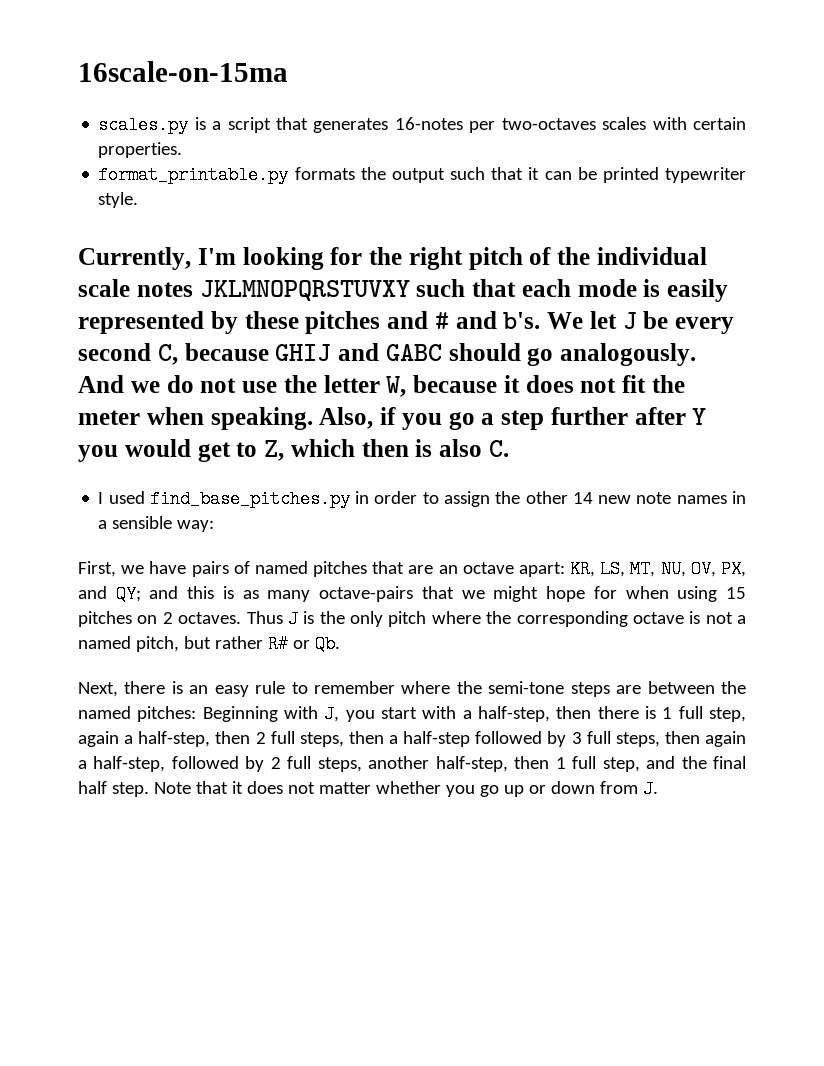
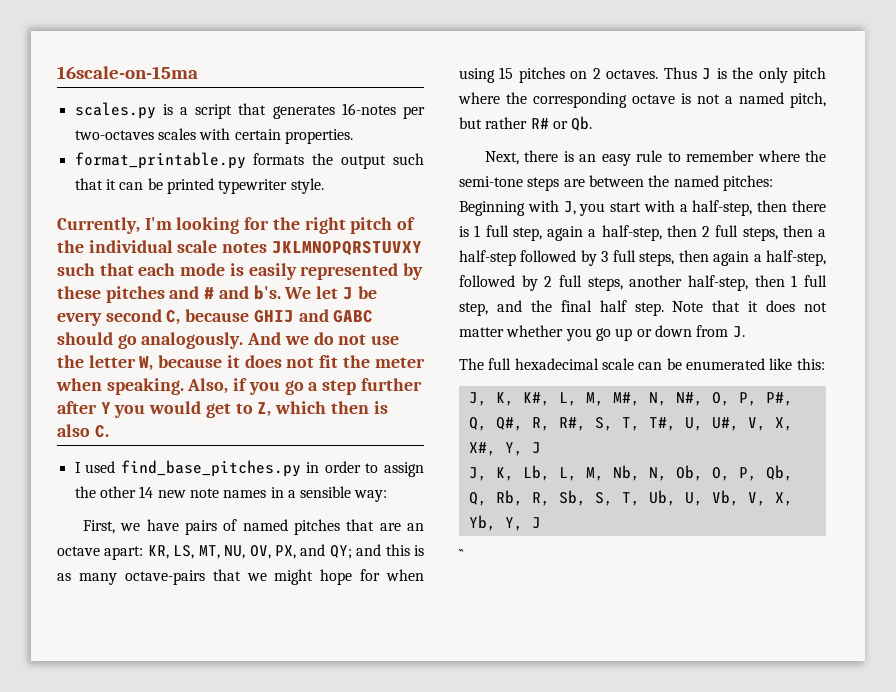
(658, 789) none -> [459,358,825,370] [468,392,793,406] [468,417,793,431] [468,442,541,456] [468,465,793,481] [468,490,793,506] [468,515,541,531] [459,549,464,561] // The full hexadecimal scale can be enumerated like this: // J, K, K#, L, M, M#, N, N#, O, P, P#, Q, Q#, R, R#, S, T, T#, U, U#, V, X, X#, Y, J // J, K, Lb, L, M, Nb, N, Ob, O, P, Qb, Q, Rb, R, Sb, S, T, Ub, U, Vb, V, X, Yb, Y, J // ``

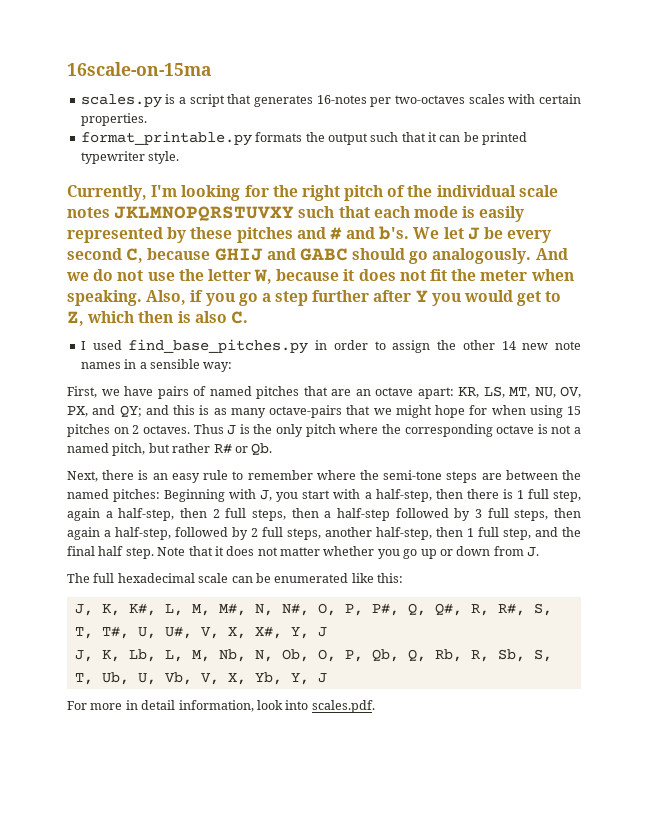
[459,549,464,561] `` -> [67,700,375,713] For more in detail information, look into scales.pdf.

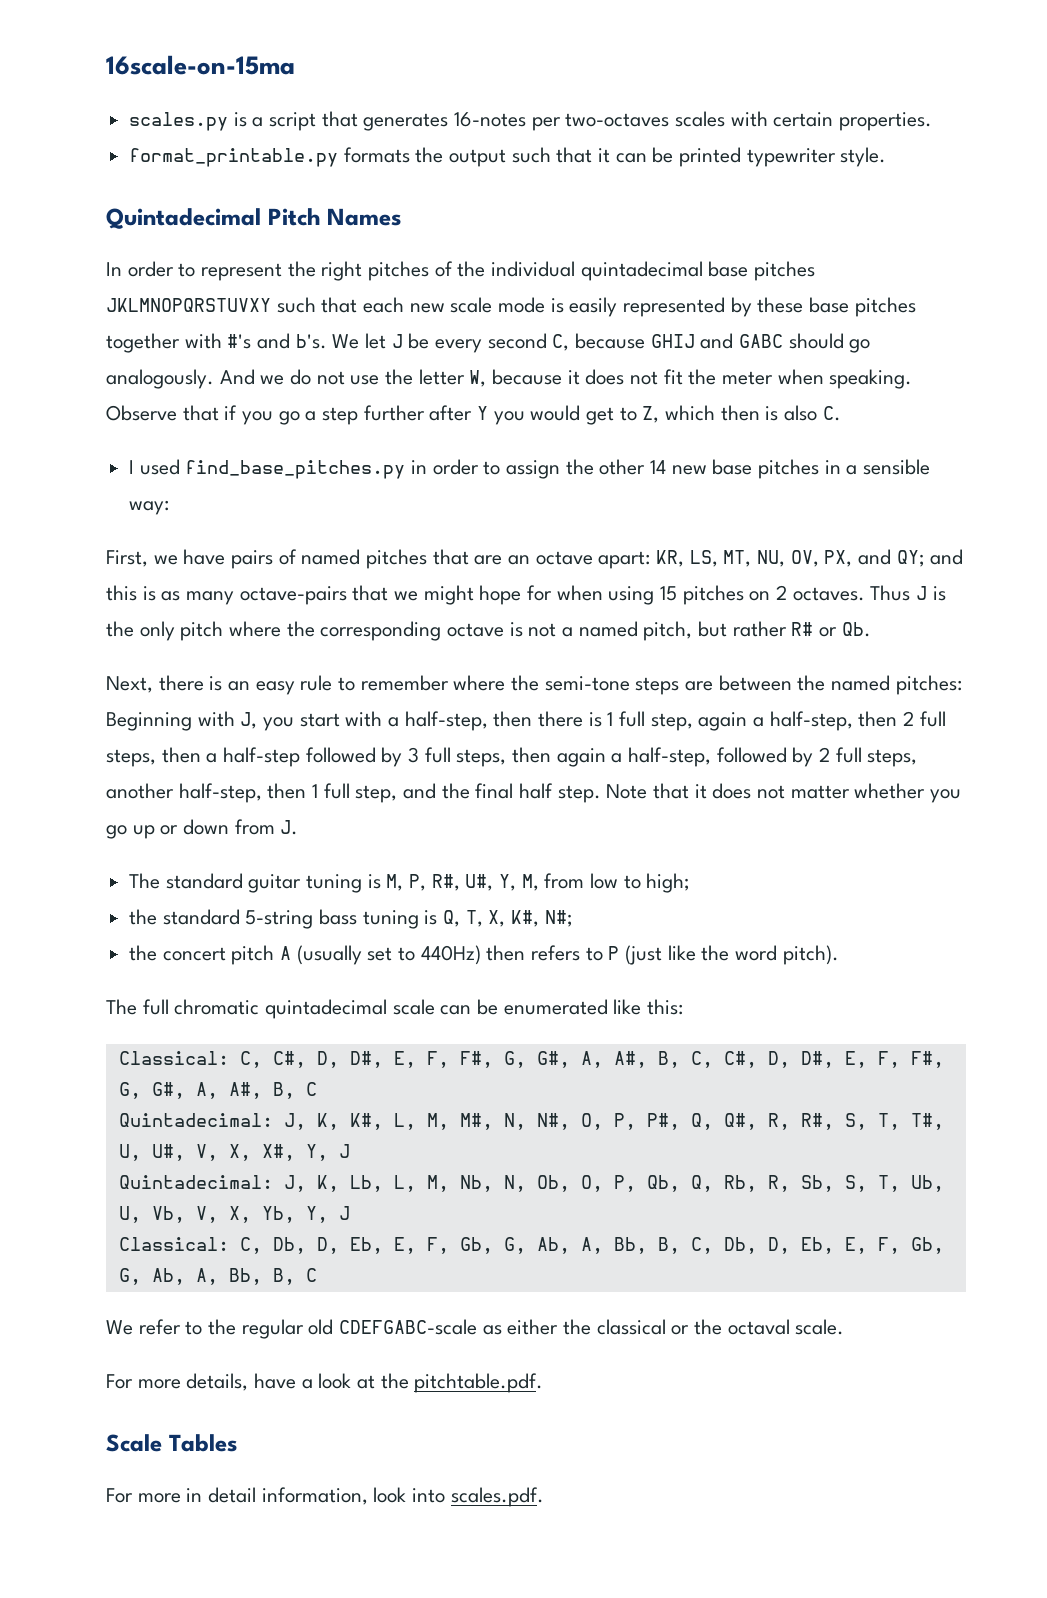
[67,185,269,201] Currently, I'm looking for -> [106,208,403,229] [106,261,283,281] Quintadecimal Pitch Names // In order to represent
[344,185,384,201] pitch -> [368,261,430,281] pitches
[518,185,558,197] [67,207,110,218] scale notes -> [580,261,816,281] quintadecimal base pitches
(410, 212) none -> [409,297,493,313] new scale
[236,227,342,243] pitches and # -> [809,297,916,317] [106,333,252,353] base pitches together with #'s
[146,290,187,305] Also, -> [106,405,219,421] Observe that
[555,341,581,350] [80,362,121,369] note names -> [712,459,820,479] base pitches
(539, 552) none -> [129,873,691,893] [129,909,573,929] [129,945,839,965] // The standard guitar tuning is M, P, R#, U#, Y, M, from low to high; // the standard 5-string bass tuning is Q, T, X, K#, N#; // the concert pitch A (usually set to 440Hz) then refers to P (just like the word pitch).
[117,573,195,583] hexadecimal -> [174,999,388,1019] chromatic quintadecimal
(403, 578) none -> [118,1051,944,1068] [118,1082,317,1099] [118,1113,273,1127] Classical: C, C#, D, D#, E, F, F#, G, G#, A, A#, B, C, C#, D, D#, E, F, F#, G, G#, A, A#, B, C // Quintadecimal:
(327, 632) none -> [118,1175,273,1189] Quintadecimal:
(327, 678) none -> [118,1237,944,1254] [118,1268,317,1285] [106,1319,845,1339] [106,1373,544,1393] [106,1434,238,1452] // Classical: C, Db, D, Eb, E, F, Gb, G, Ab, A, Bb, B, C, Db, D, Eb, E, F, Gb, G, Ab, A, Bb, B, C // We refer to the regular old CDEFGABC-scale as either the classical or the octaval scale. // For more details, have a look at the pitchtable.pdf. // Scale Tables

